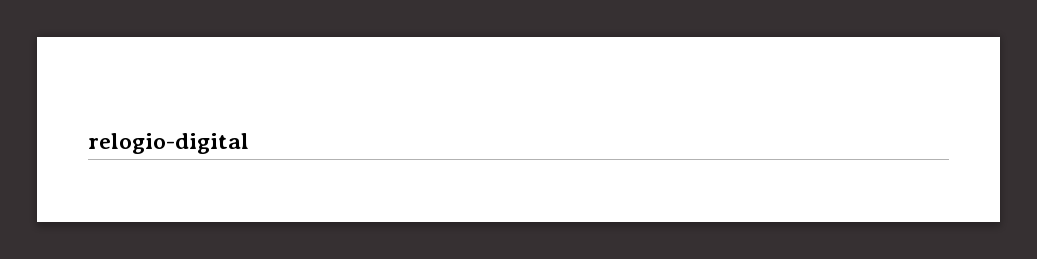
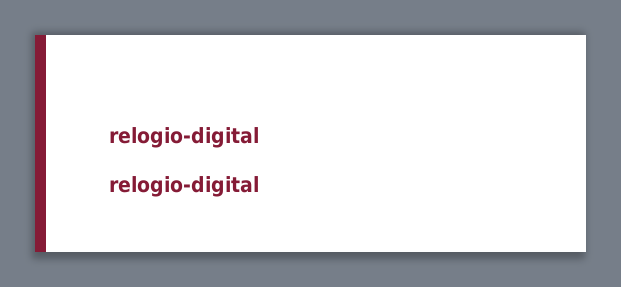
[88,133,249,154] relogio-digital -> [109,127,259,148] [109,176,259,197] relogio-digital // relogio-digital

